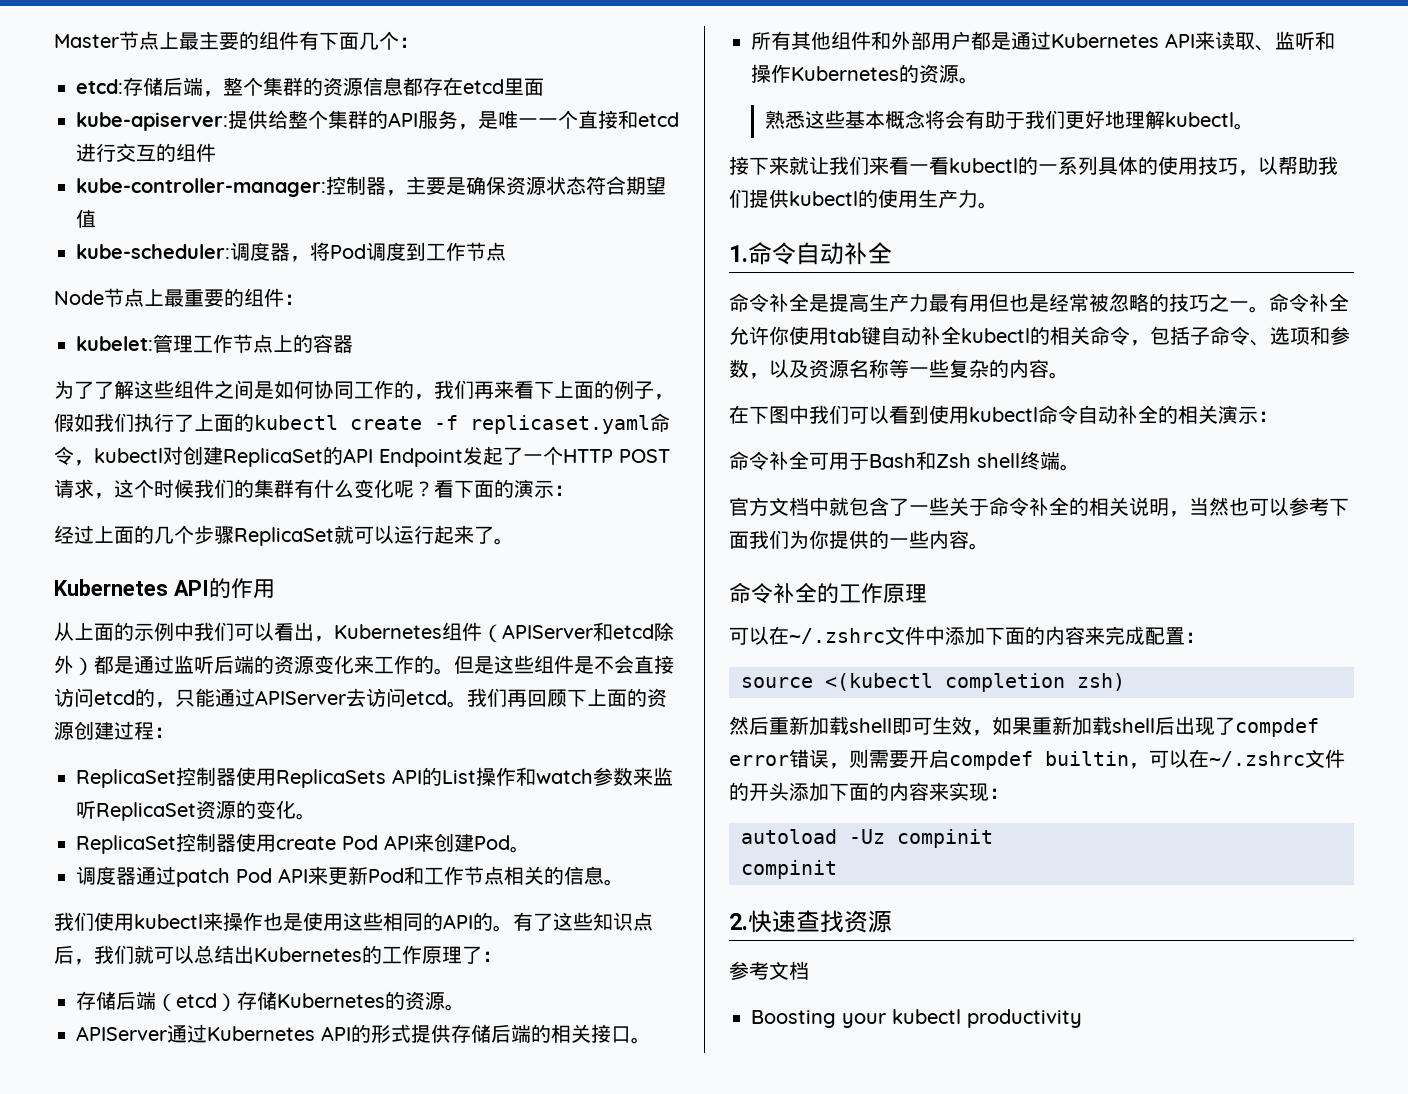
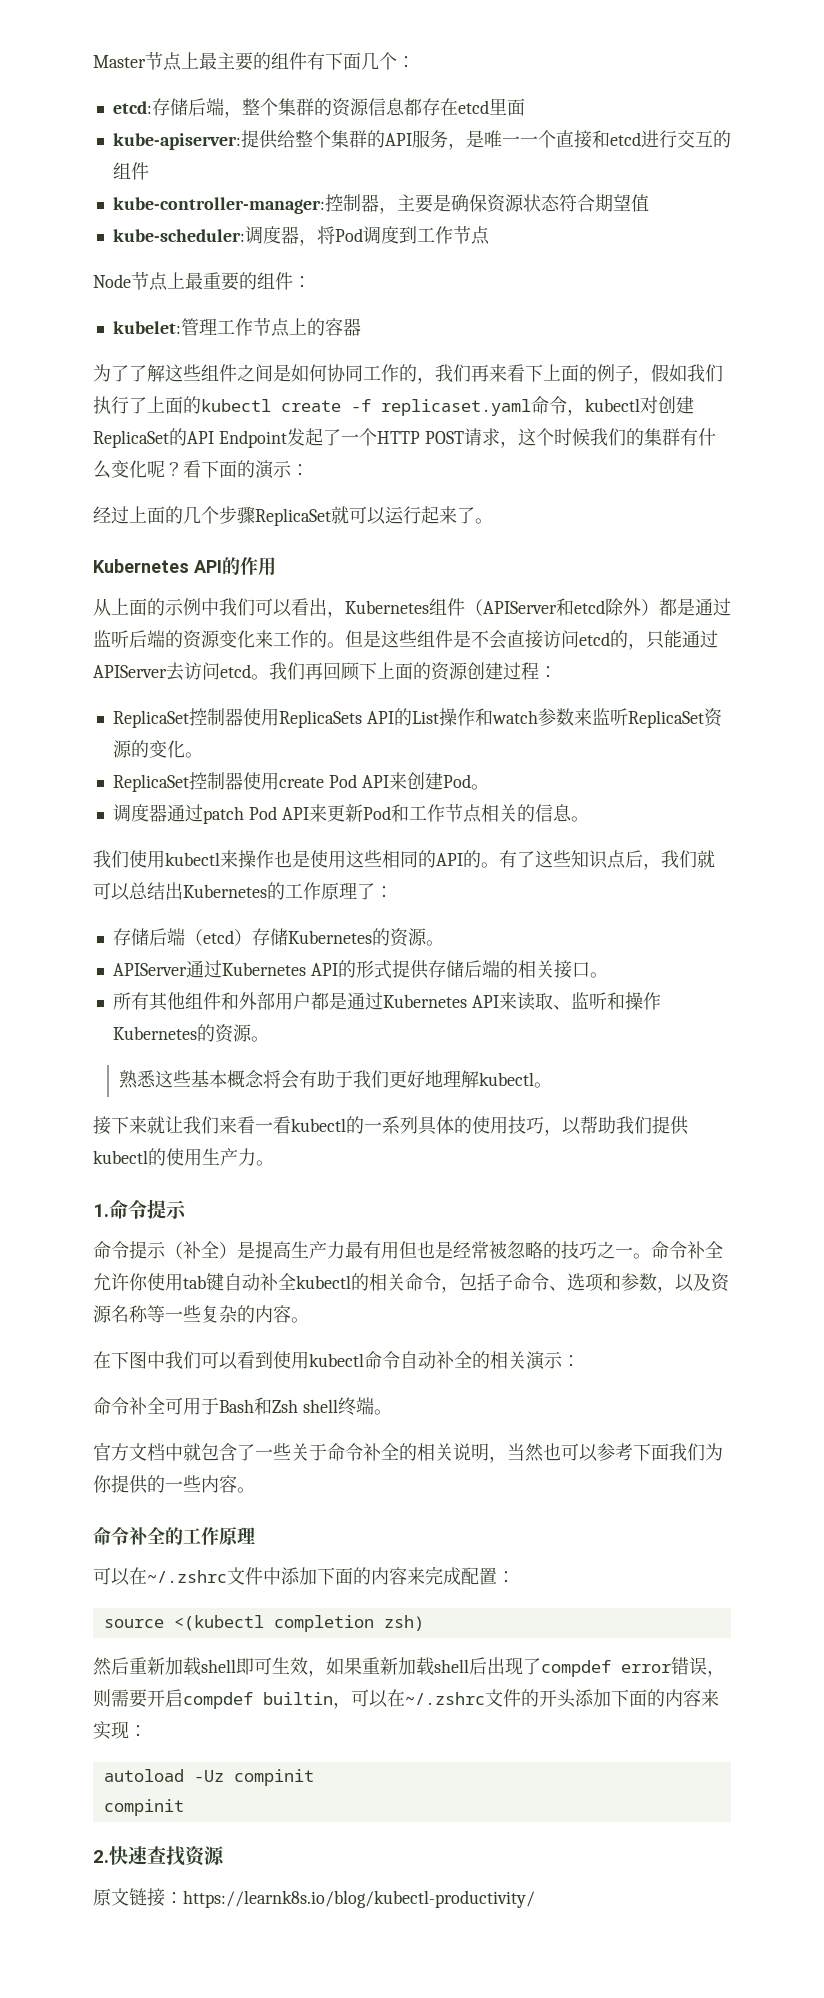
[796,242,892,265] [729,293,809,312] 自动补全 // 命令补全 -> [147,1199,187,1219] [93,1241,237,1259] 提示 // 命令提示（补全）
[729,961,809,980] [751,1009,1082,1028] 参考文档 // Boosting your kubectl productivity -> [93,1888,535,1908] 原文链接：https://learnk8s.io/blog/kubectl-productivity/

